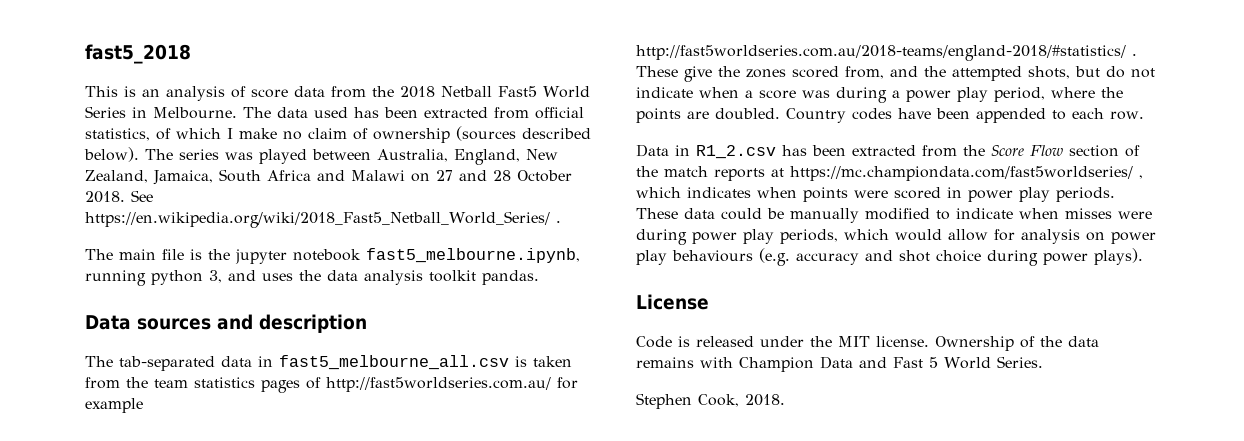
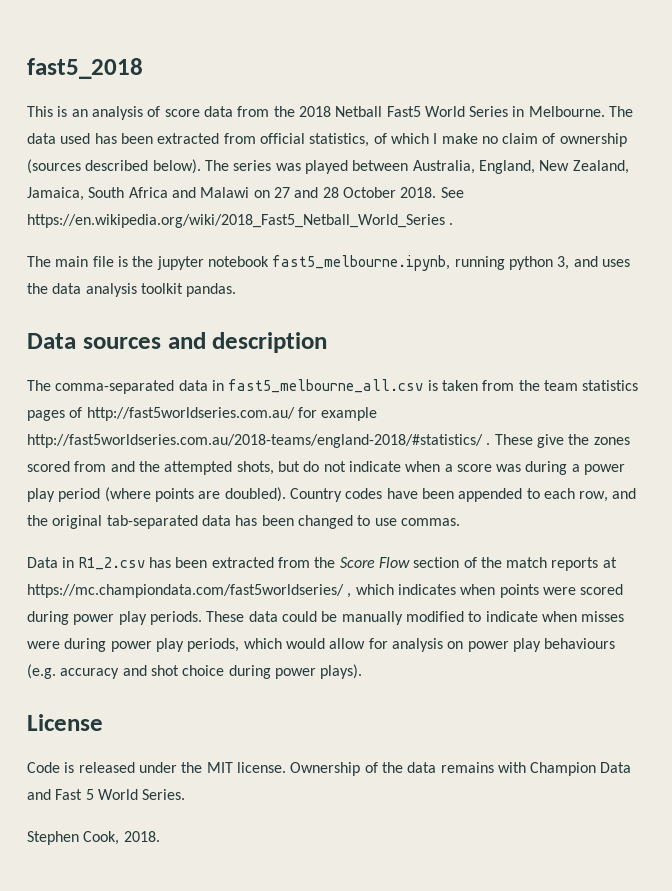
[85,211,550,228] https://en.wikipedia.org/wiki/2018_Fast5_Netball_World_Series/ -> [27,214,445,228] https://en.wikipedia.org/wiki/2018_Fast5_Netball_World_Series
[119,356,215,371] tab-separated -> [55,380,175,394] comma-separated
[845,66,884,79] from, -> [74,461,107,472] from
[994,87,1123,102] period, where the -> [58,487,151,502] period (where
[715,108,780,120] doubled. -> [224,487,286,502] doubled).
[1110,111,1144,120] row. -> [579,488,637,502] [27,515,460,529] row, and the original tab-separated data has been changed to use commas.
[947,187,962,198] in -> [27,611,69,625] during

